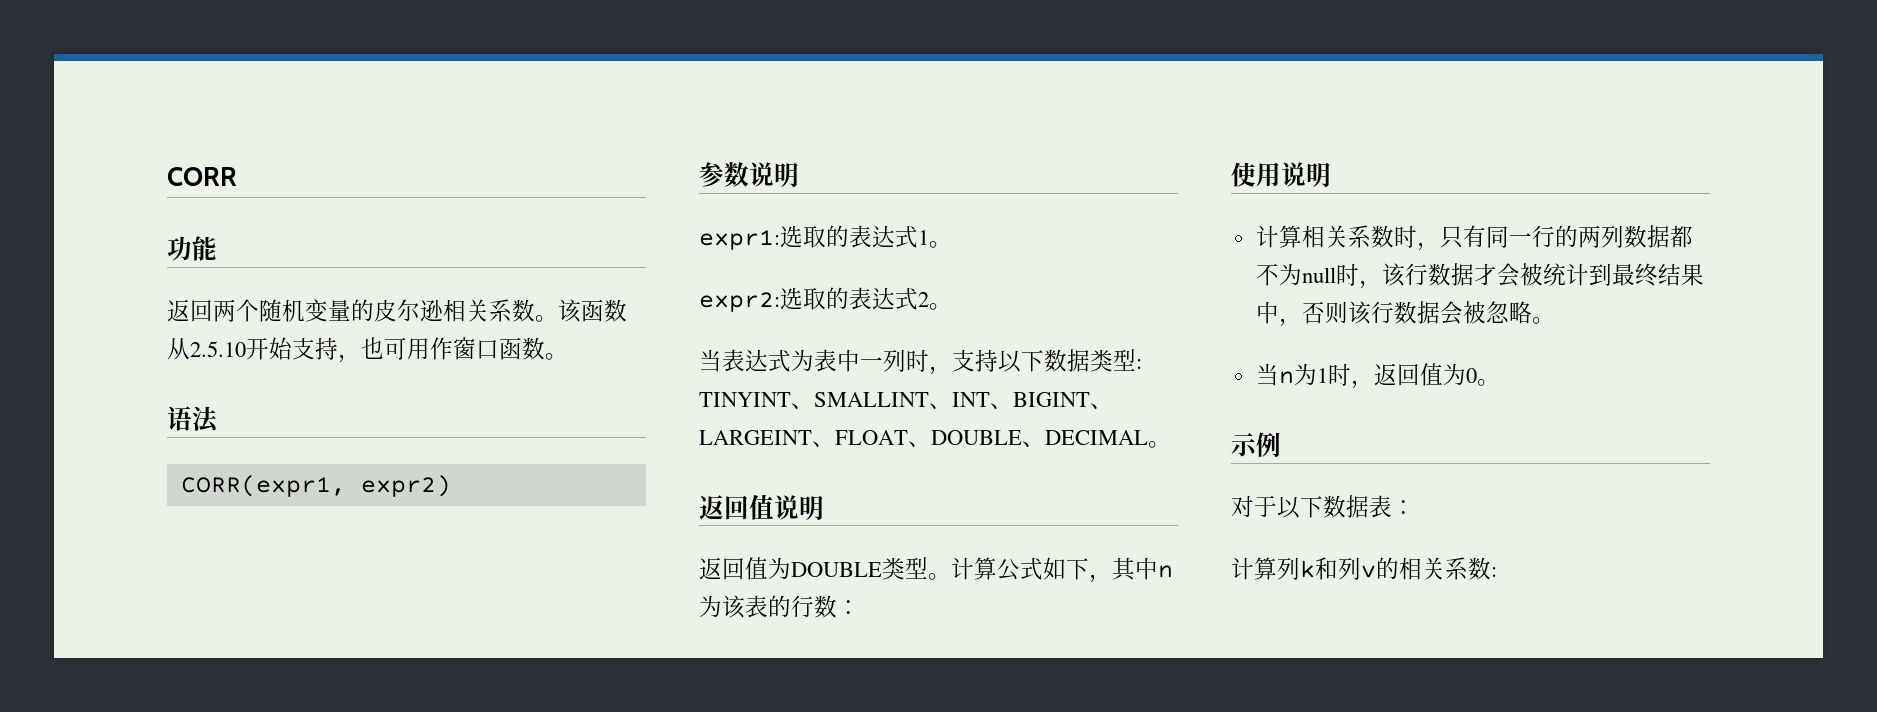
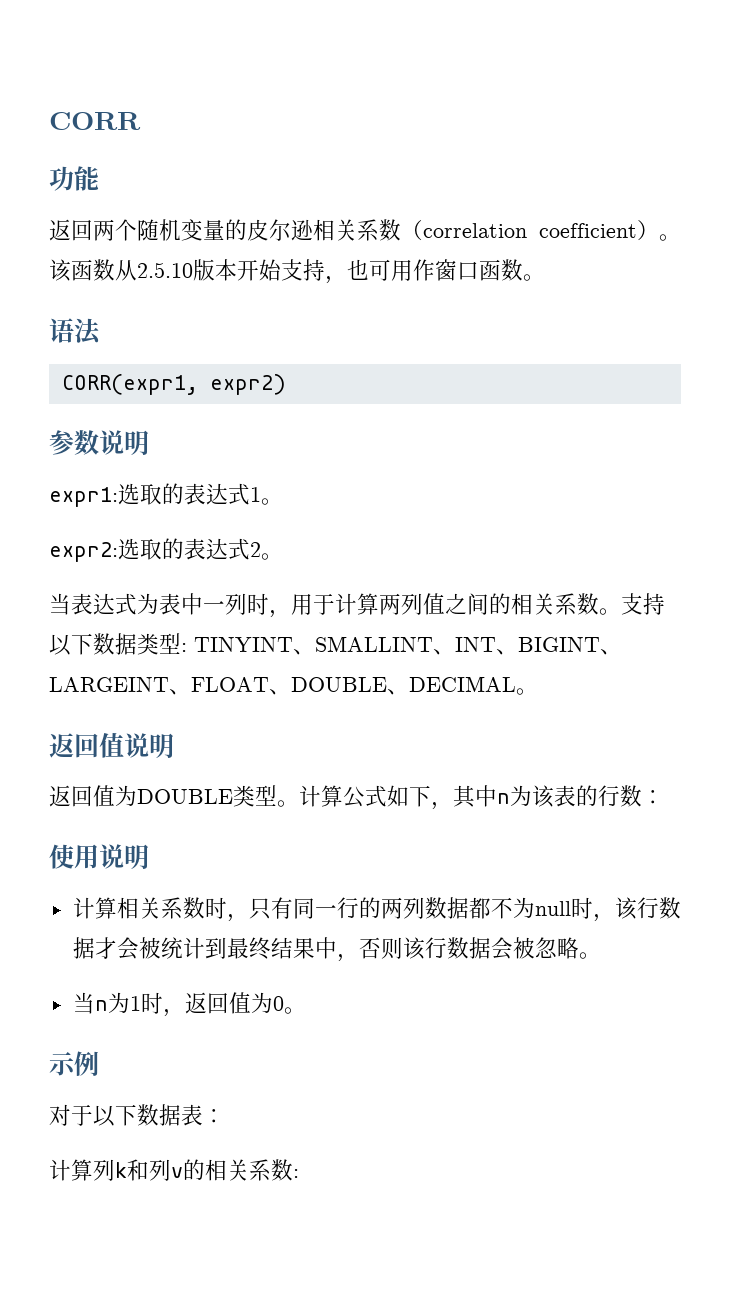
(535, 310) none -> [401,220,659,241] （correlation coefficient）
(246, 349) none -> [193,259,237,281] 版本
(952, 370) none -> [291,593,621,615] 用于计算两列值之间的相关系数。

